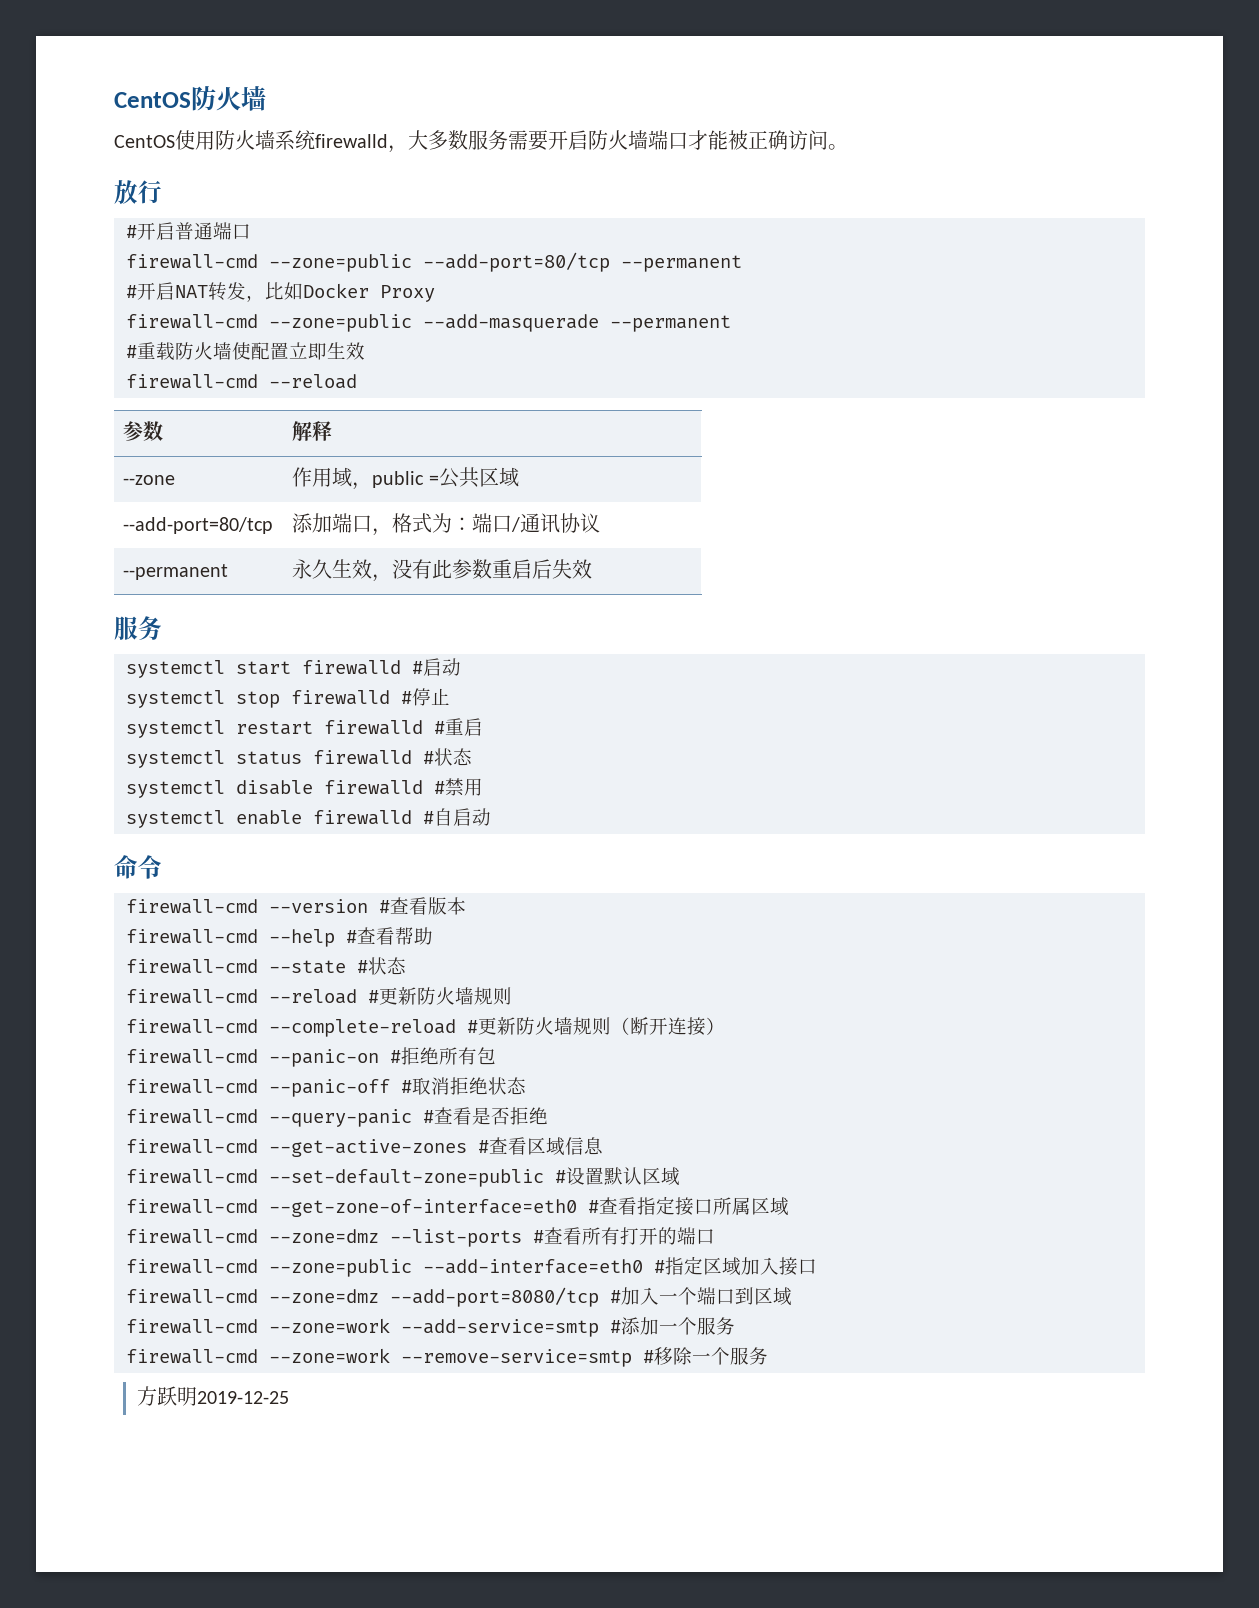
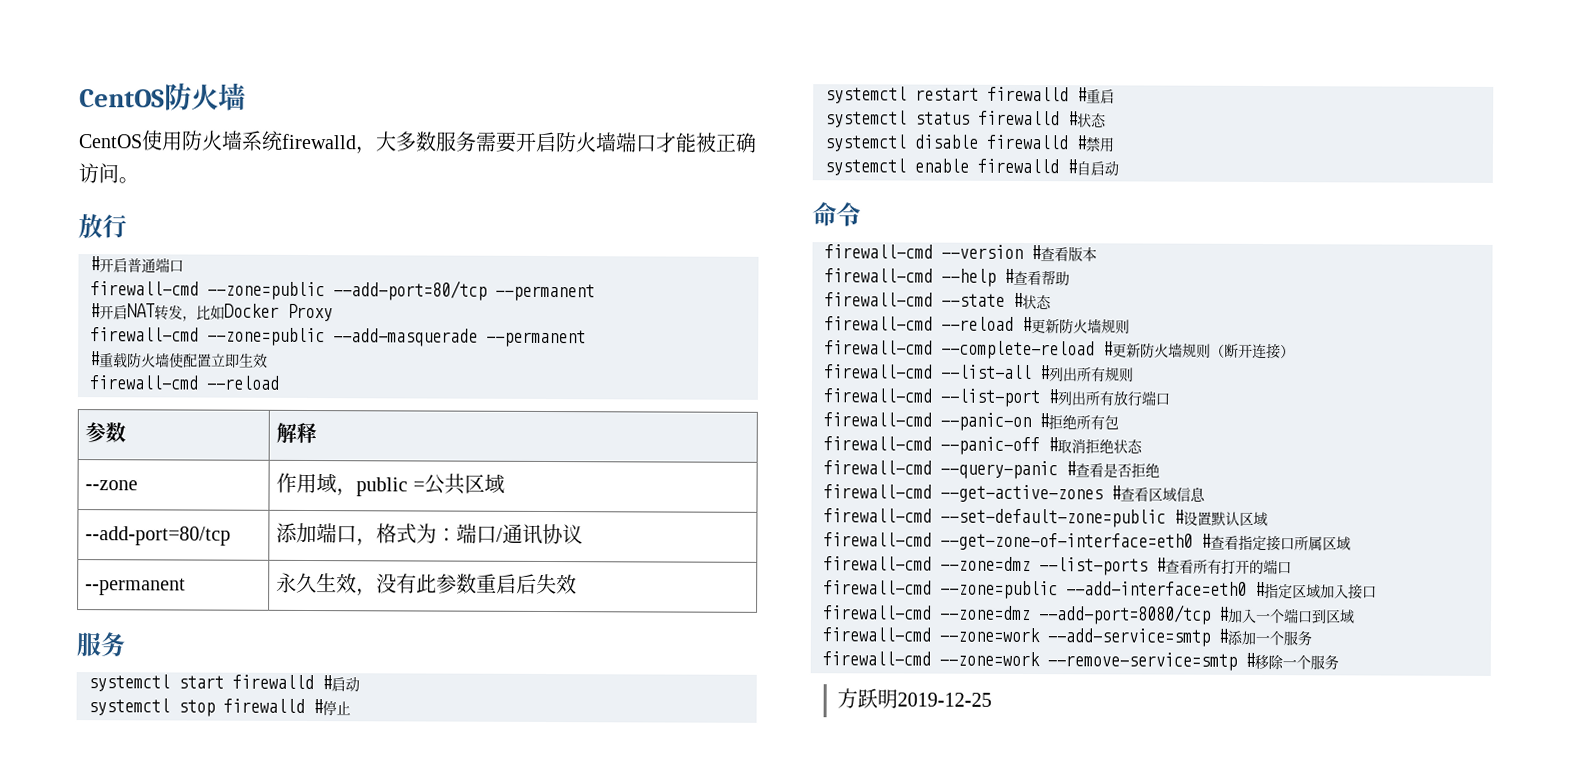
(725, 1026) none -> [824,364,1134,383] [823,388,1170,408] // firewall-cmd --list-all #列出所有规则 // firewall-cmd --list-port #列出所有放行端口

